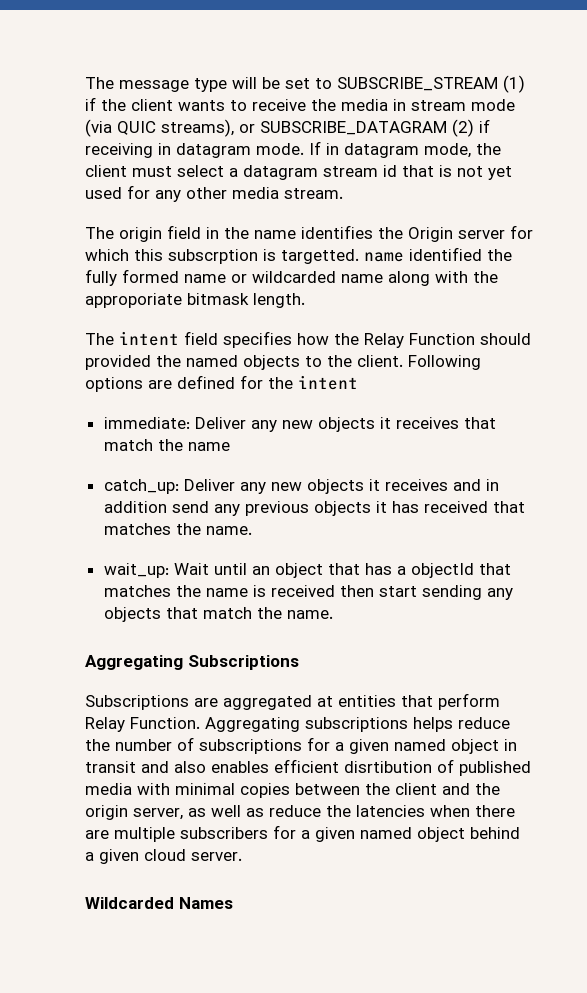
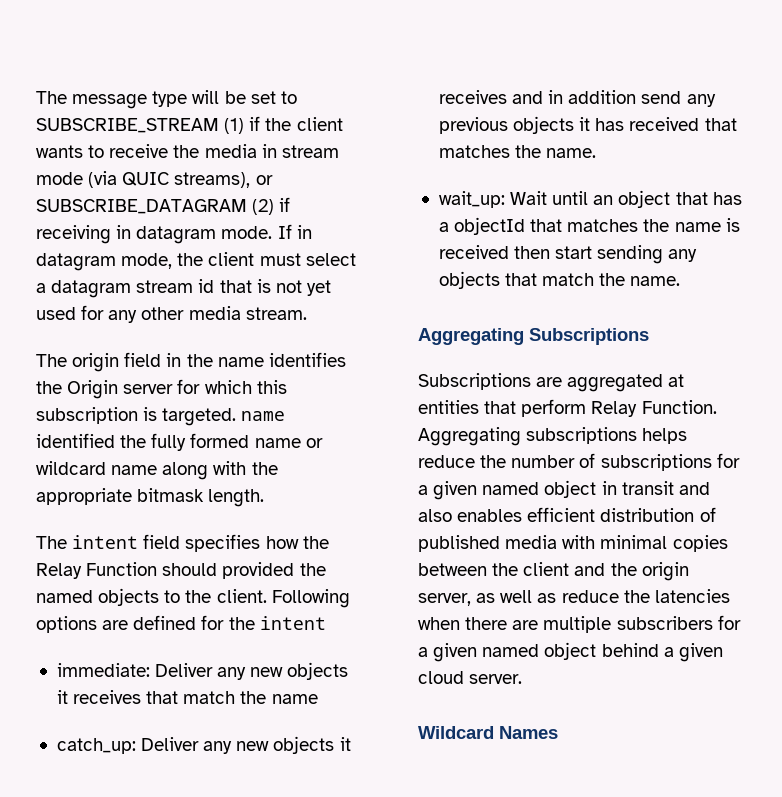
[168,249,359,264] subscrption is targetted. -> [36,407,237,426] subscription is targeted.
[252,271,336,283] wildcarded -> [36,461,106,475] wildcard
[85,293,182,308] approporiate -> [36,488,132,505] appropriate
[344,761,432,773] disrtibution -> [600,508,695,522] distribution
[85,897,174,909] Wildcarded -> [418,726,494,739] Wildcard

